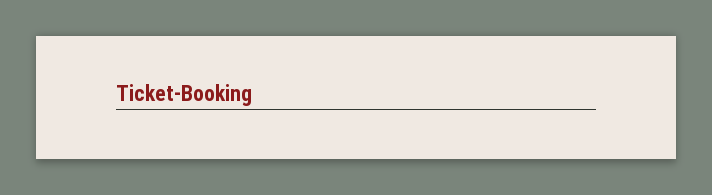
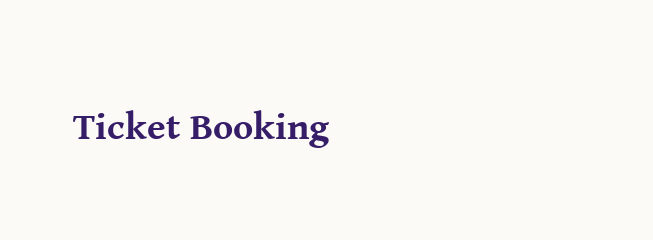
[116,84,252,106] Ticket-Booking -> [73,110,331,148] Ticket Booking

